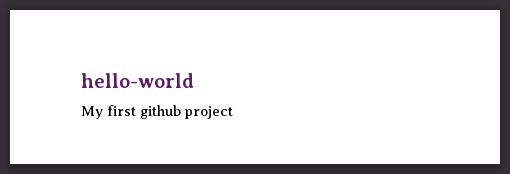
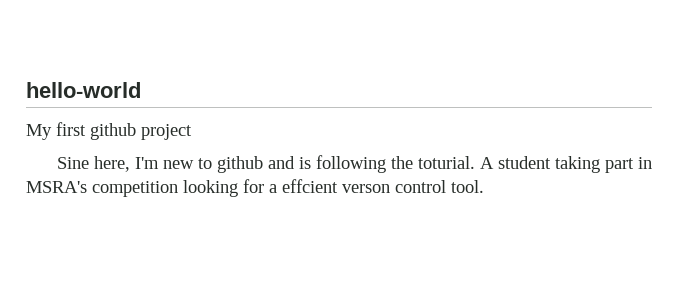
(233, 112) none -> [56,155,652,173] [26,179,484,197] // Sine here, I'm new to github and is following the toturial. A student taking part in MSRA's competition looking for a effcient verson control tool.

